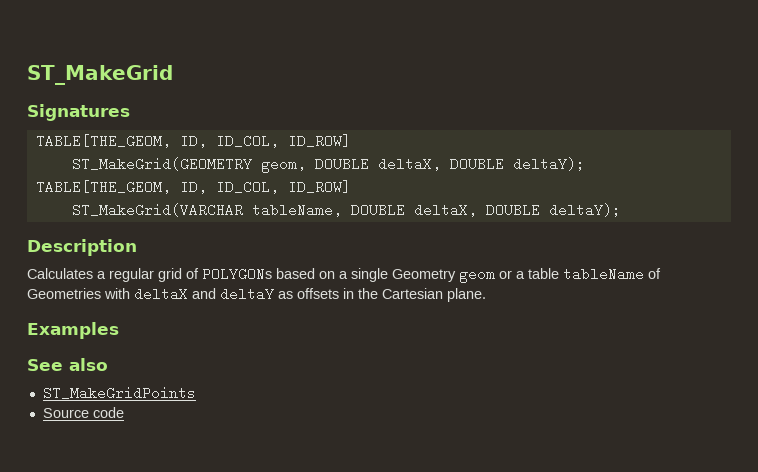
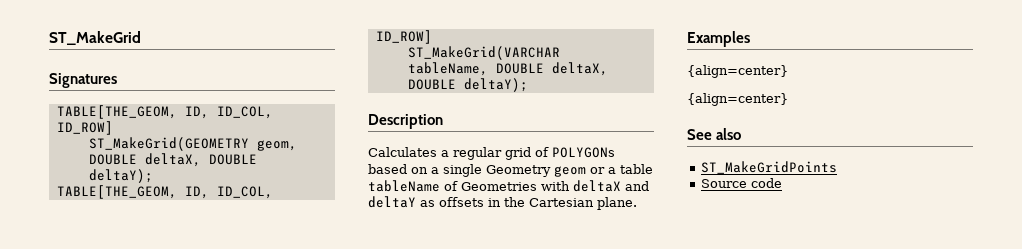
(119, 330) none -> [687,65,788,78] [687,93,788,106] // {align=center} // {align=center}

